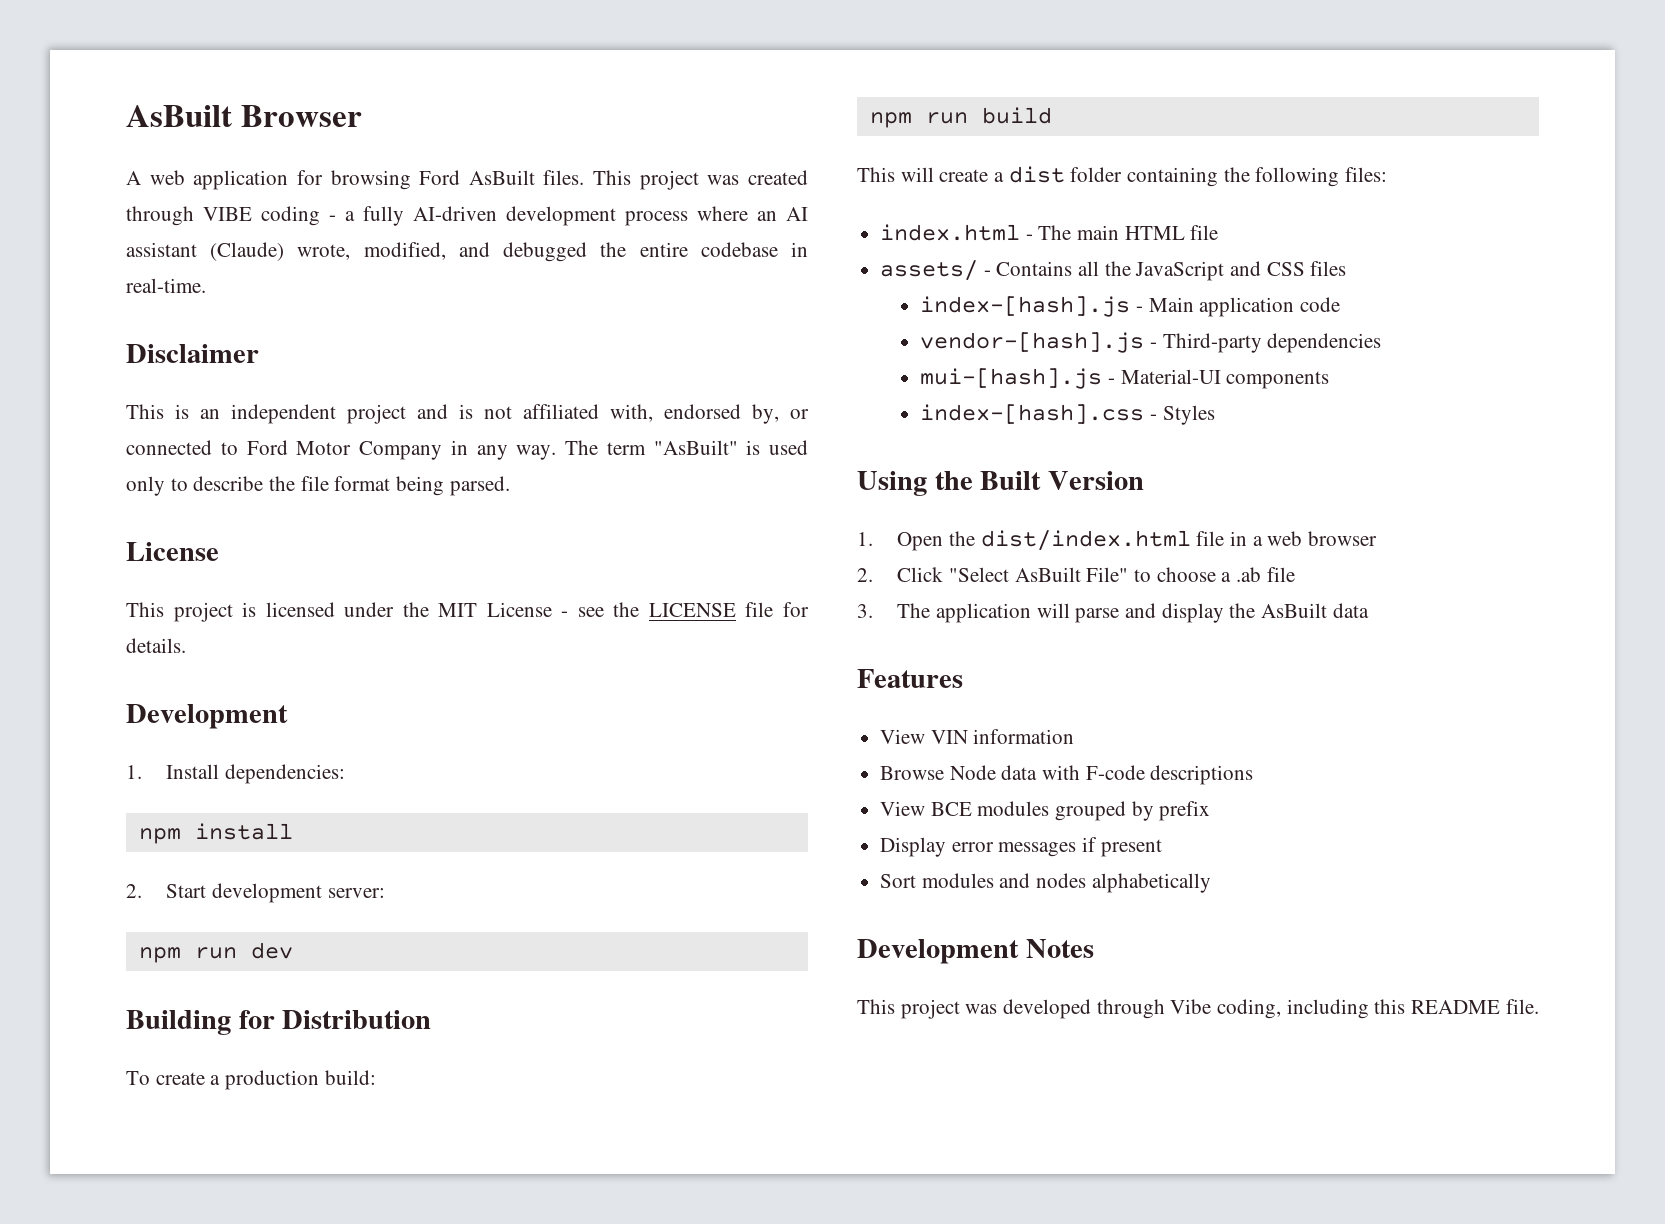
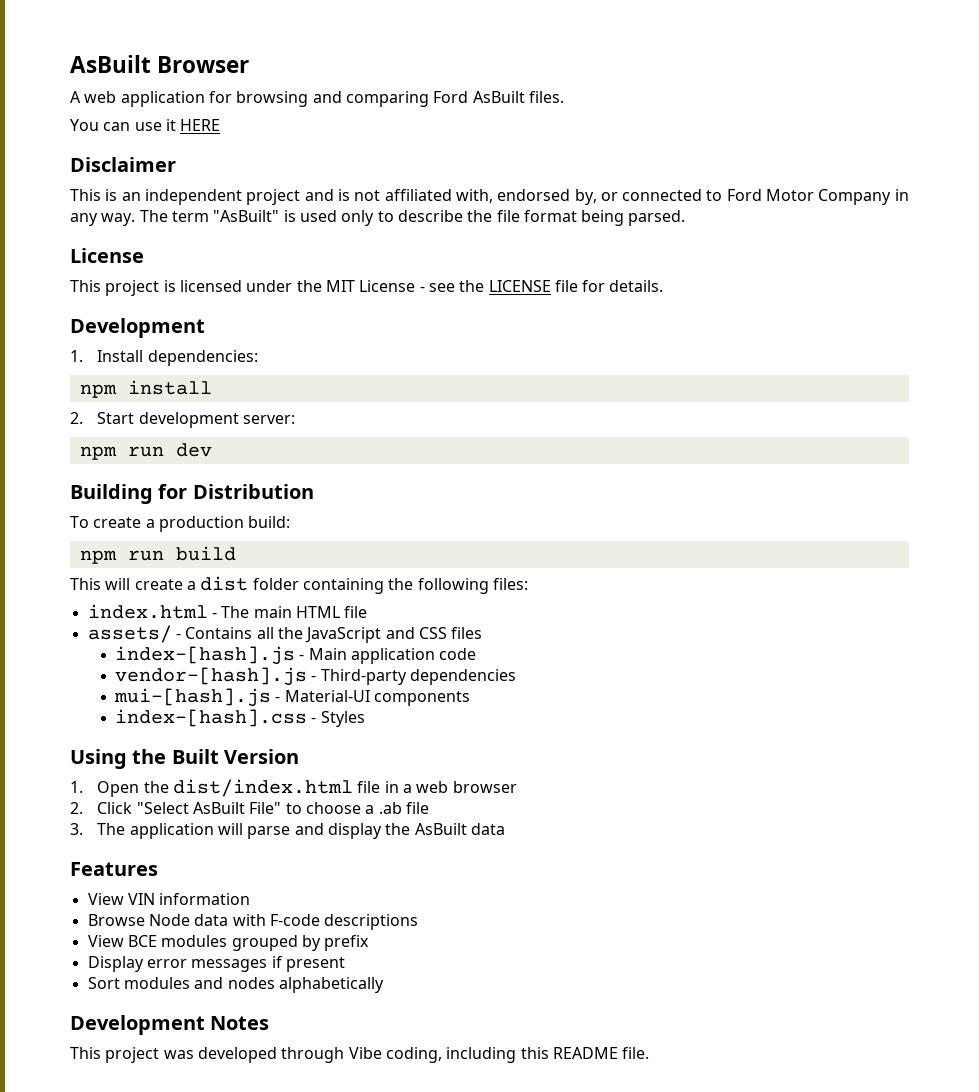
(411, 180) none -> [312,91,429,107] and comparing
[593,170,808,190] [126,206,808,226] [126,242,808,262] [126,278,206,293] This project was created through VIBE coding - a fully AI-driven development process where an AI assistant (Claude) wrote, modified, and debugged the entire codebase in real-time. -> [70,119,221,131] // You can use it HERE

